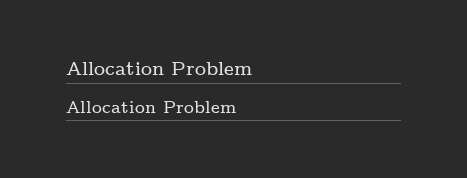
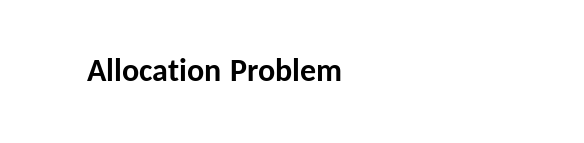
[66,62,252,75] [66,101,236,113] Allocation Problem // Allocation Problem -> [87,58,342,81] Allocation Problem

